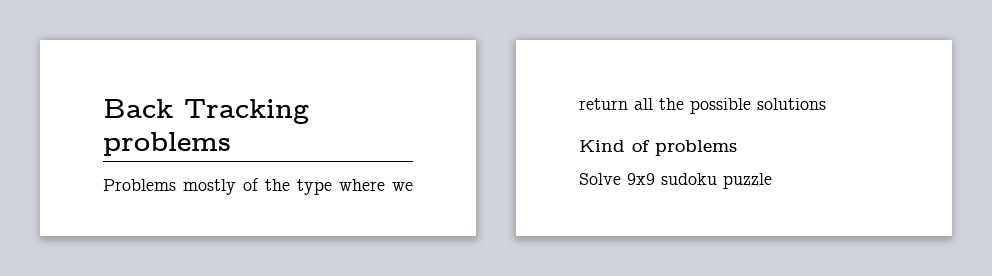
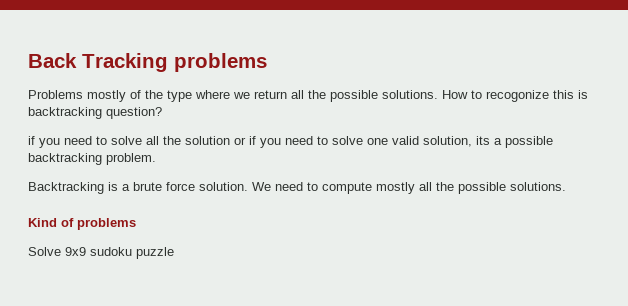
[757,98,826,110] solutions -> [382,90,588,102] [28,107,162,119] [28,136,553,148] [28,153,156,165] [28,182,566,194] solutions. How to recogonize this is backtracking question? // if you need to solve all the solution or if you need to solve one valid solution, its a possible backtracking problem. // Backtracking is a brute force solution. We need to compute mostly all the possible solutions.

